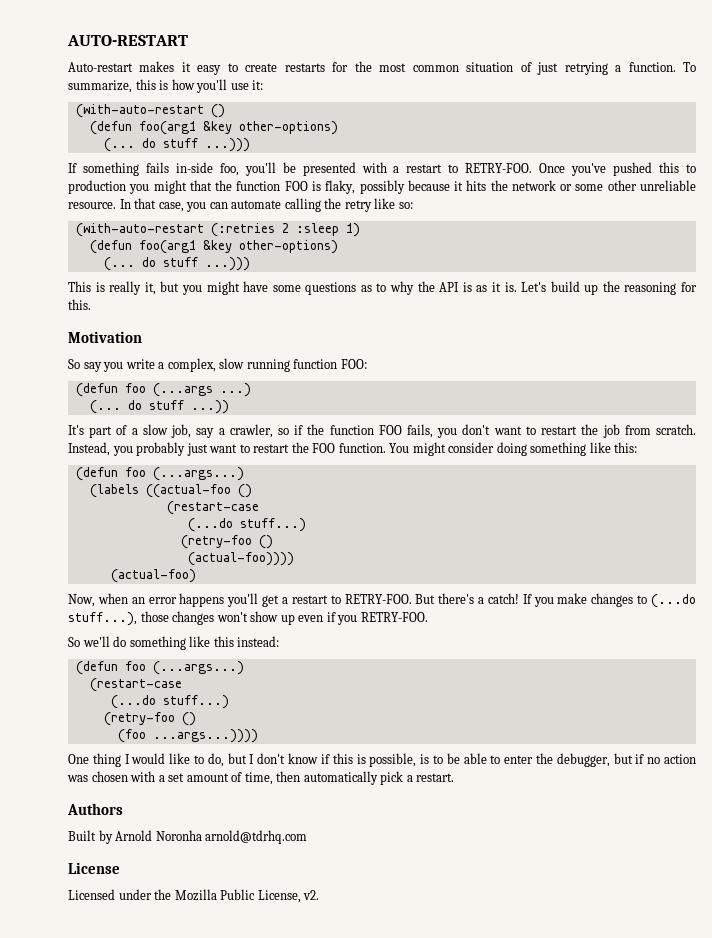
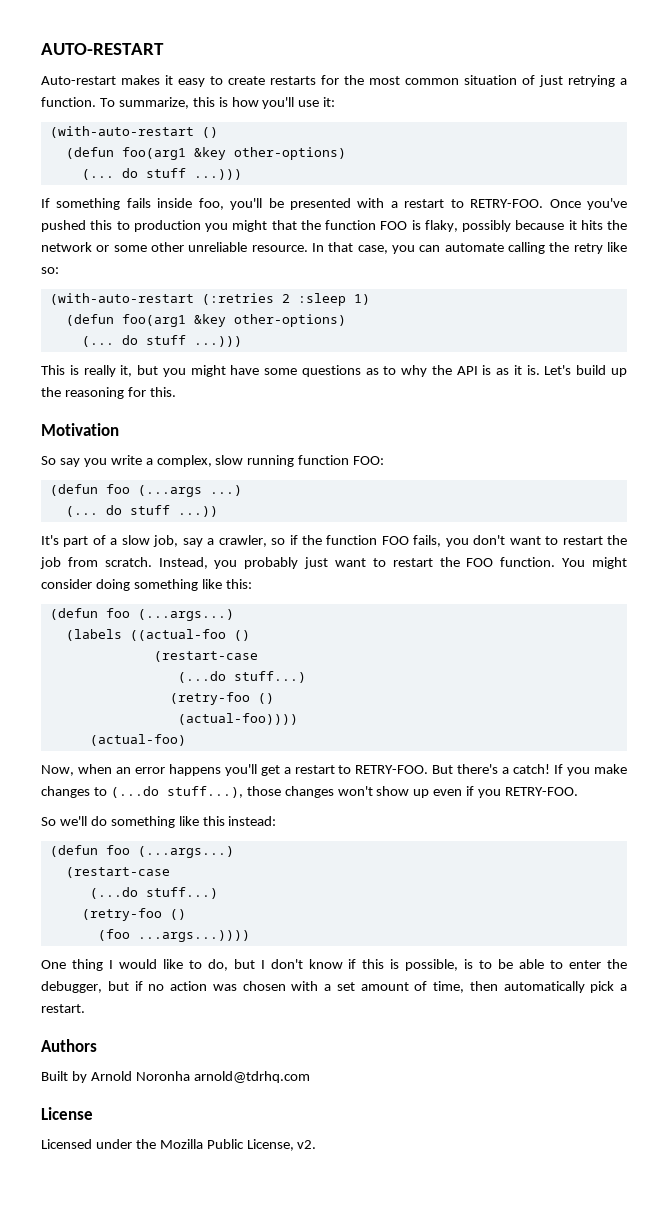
[175,162,213,173] in-side -> [157,198,193,208] inside

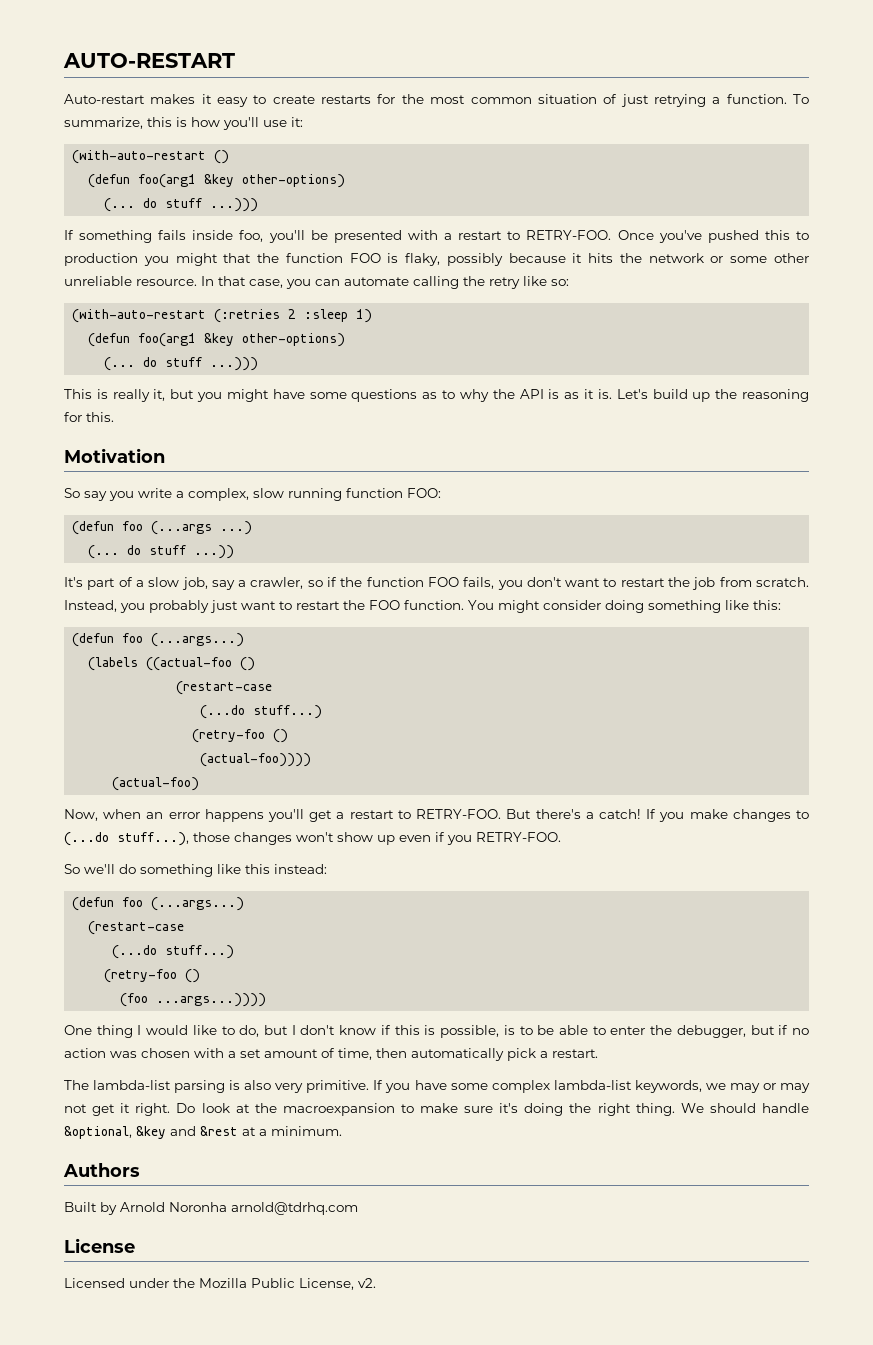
(85, 1008) none -> [64,1080,810,1093] [64,1103,809,1116] [64,1126,342,1139] // The lambda-list parsing is also very primitive. If you have some complex lambda-list keywords, we may or may not get it right. Do look at the macroexpansion to make sure it's doing the right thing. We should handle &optional, &key and &rest at a minimum.

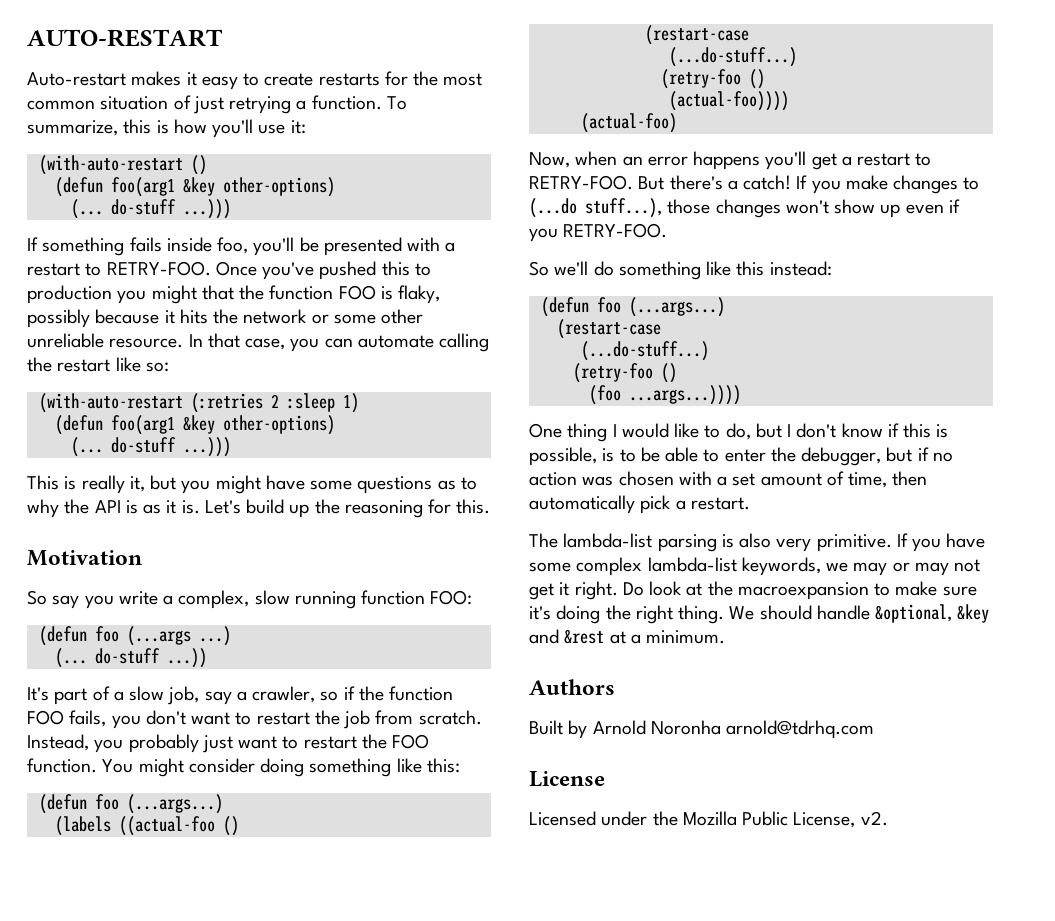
[143,198,203,208] do stuff -> [110,199,176,215] do-stuff
[489,277,520,289] retry -> [57,359,111,372] restart
[143,357,203,367] do stuff -> [110,437,176,453] do-stuff
[127,545,187,555] do stuff -> [94,648,160,664] do-stuff
[200,705,323,719] (...do stuff...) -> [668,47,797,67] (...do-stuff...)
[112,945,235,959] (...do stuff...) -> [580,341,709,361] (...do-stuff...)

